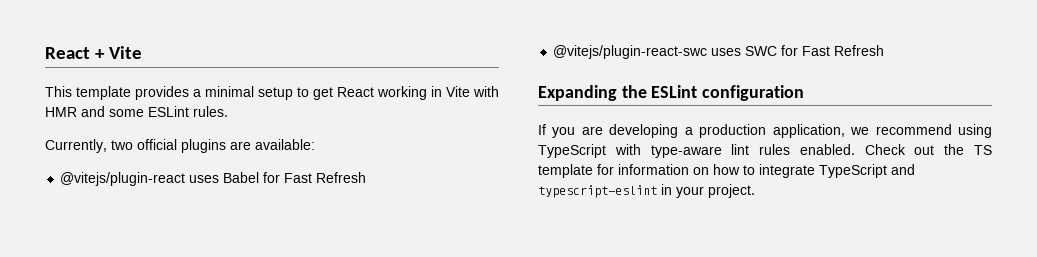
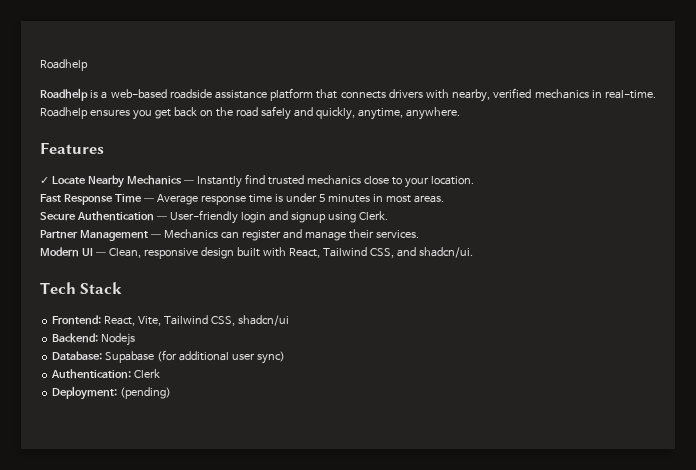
[45,46,142,59] [45,86,499,100] [45,106,228,117] [45,139,315,153] [60,172,367,186] [553,45,885,59] [538,85,805,101] [538,124,992,138] [538,144,992,158] [538,164,915,178] [538,184,755,198] React + Vite // This template provides a minimal setup to get React working in Vite with HMR and some ESLint rules. // Currently, two official plugins are available: // @vitejs/plugin-react uses Babel for Fast Refresh // @vitejs/plugin-react-swc uses SWC for Fast Refresh // Expanding the ESLint configuration // If you are developing a production application, we recommend using TypeScript with type-aware lint rules enabled. Check out the TS template for information on how to integrate TypeScript and typescript-eslint in your project. -> [40,59,88,71] [40,88,656,102] [40,106,460,120] [40,142,104,154] [40,174,474,188] [40,193,444,205] [40,210,388,224] [40,229,419,241] [40,247,473,259] [40,282,123,294] [52,315,289,326] [52,333,136,346] [52,350,285,364] [51,369,161,379] [52,386,172,400] Roadhelp // Roadhelp is a web-based roadside assistance platform that connects drivers with nearby, verified mechanics in real-time. Roadhelp ensures you get back on the road safely and quickly, anytime, anywhere. // Features // ✓ Locate Nearby Mechanics — Instantly find trusted mechanics close to your location. // Fast Response Time — Average response time is under 5 minutes in most areas. // Secure Authentication — User-friendly login and signup using Clerk. // Partner Management — Mechanics can register and manage their services. // Modern UI — Clean, responsive design built with React, Tailwind CSS, and shadcn/ui. // Tech Stack // Frontend: React, Vite, Tailwind CSS, shadcn/ui // Backend: Nodejs // Database: Supabase (for additional user sync) // Authentication: Clerk // Deployment: (pending)

